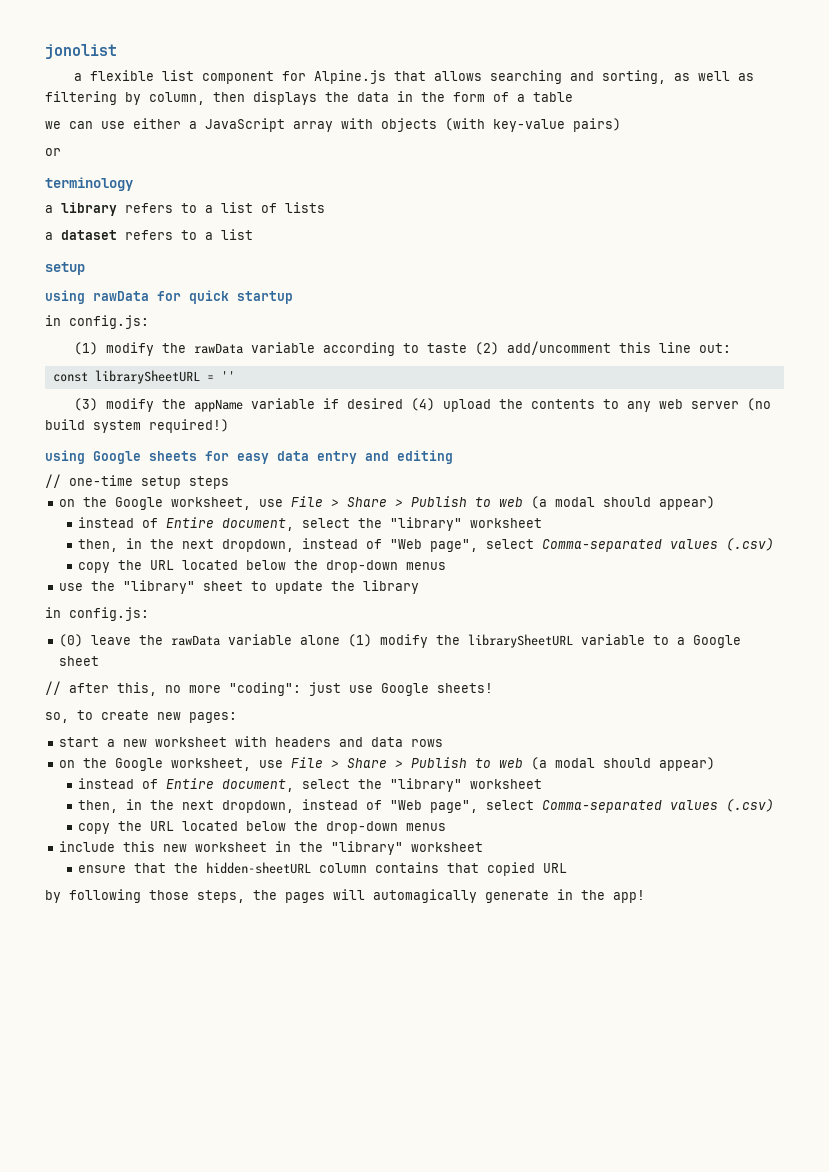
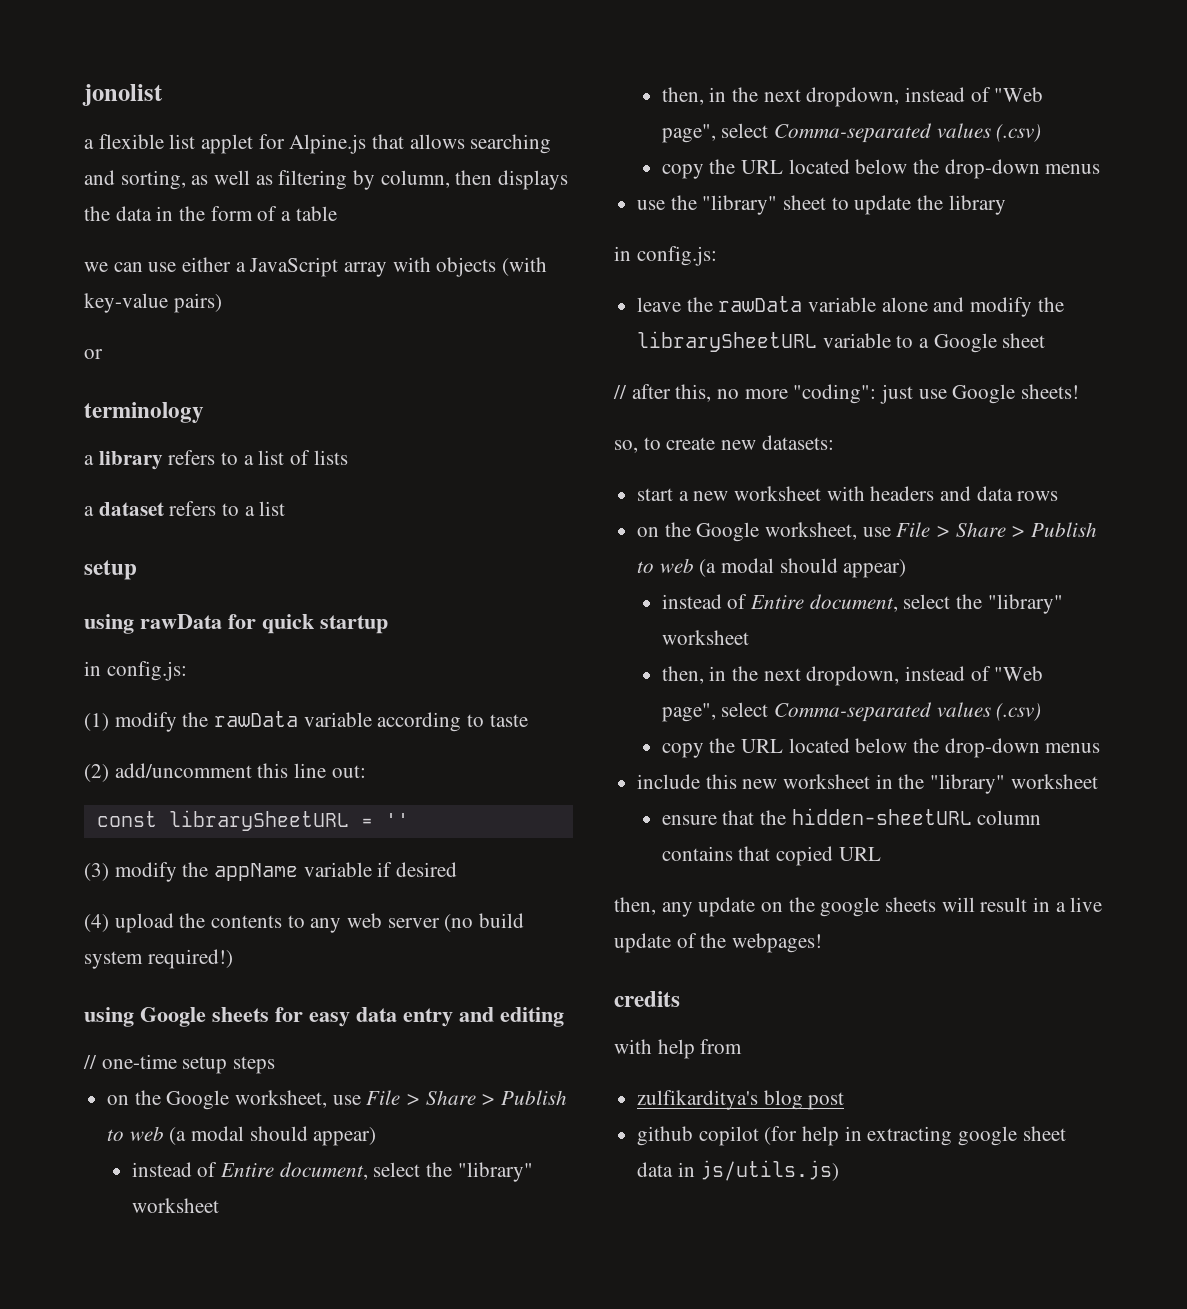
[201,71,274,84] component -> [201,134,254,154] applet
(467, 348) none -> (528, 720) //
(403, 403) none -> (458, 869) //
[58,634,83,647] (0) -> (717, 256) none
[347,634,372,647] (1) -> [933,297,965,312] and
[189,712,237,723] pages: -> [761,435,834,450] datasets:
[45,889,645,903] by following those steps, the pages will automagically generate in the app! -> [614,897,1103,917] [614,933,823,953] [614,991,680,1007] [614,1039,743,1059] [637,1090,845,1110] [637,1126,1066,1146] [637,1160,840,1181] then, any update on the google sheets will result in a live update of the webpages! // credits // with help from // zulfikarditya's blog post // github copilot (for help in extracting google sheet data in js/utils.js)

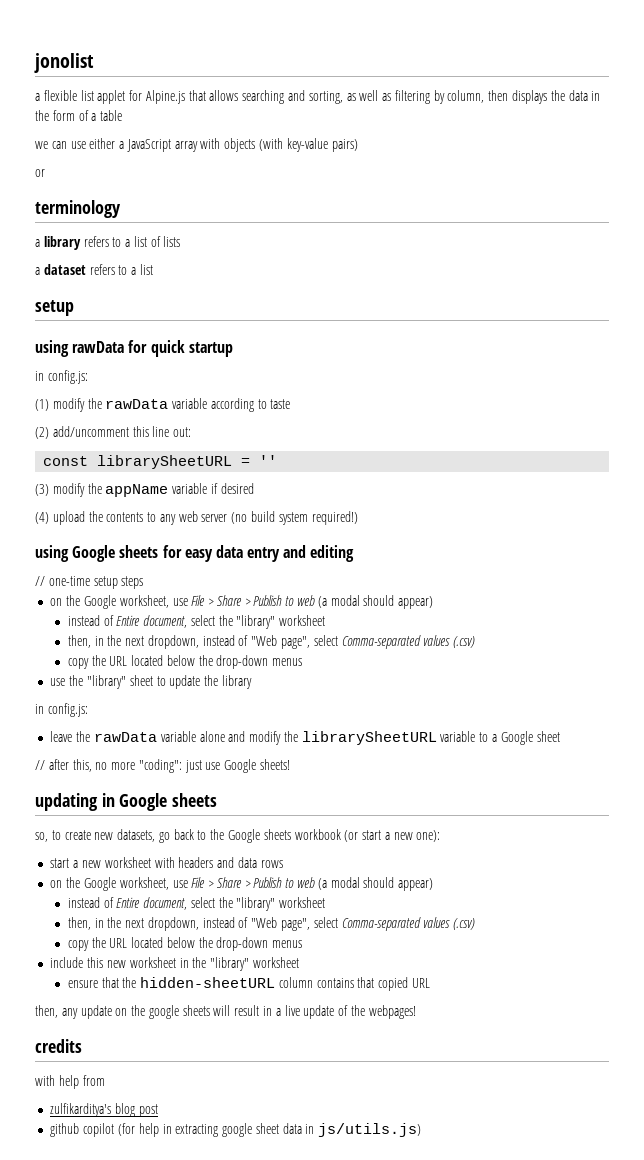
(1080, 391) none -> [35,793,218,811] // updating in Google sheets
[761,435,834,450] datasets: -> [117,829,441,843] datasets, go back to the Google sheets workbook (or start a new one):

